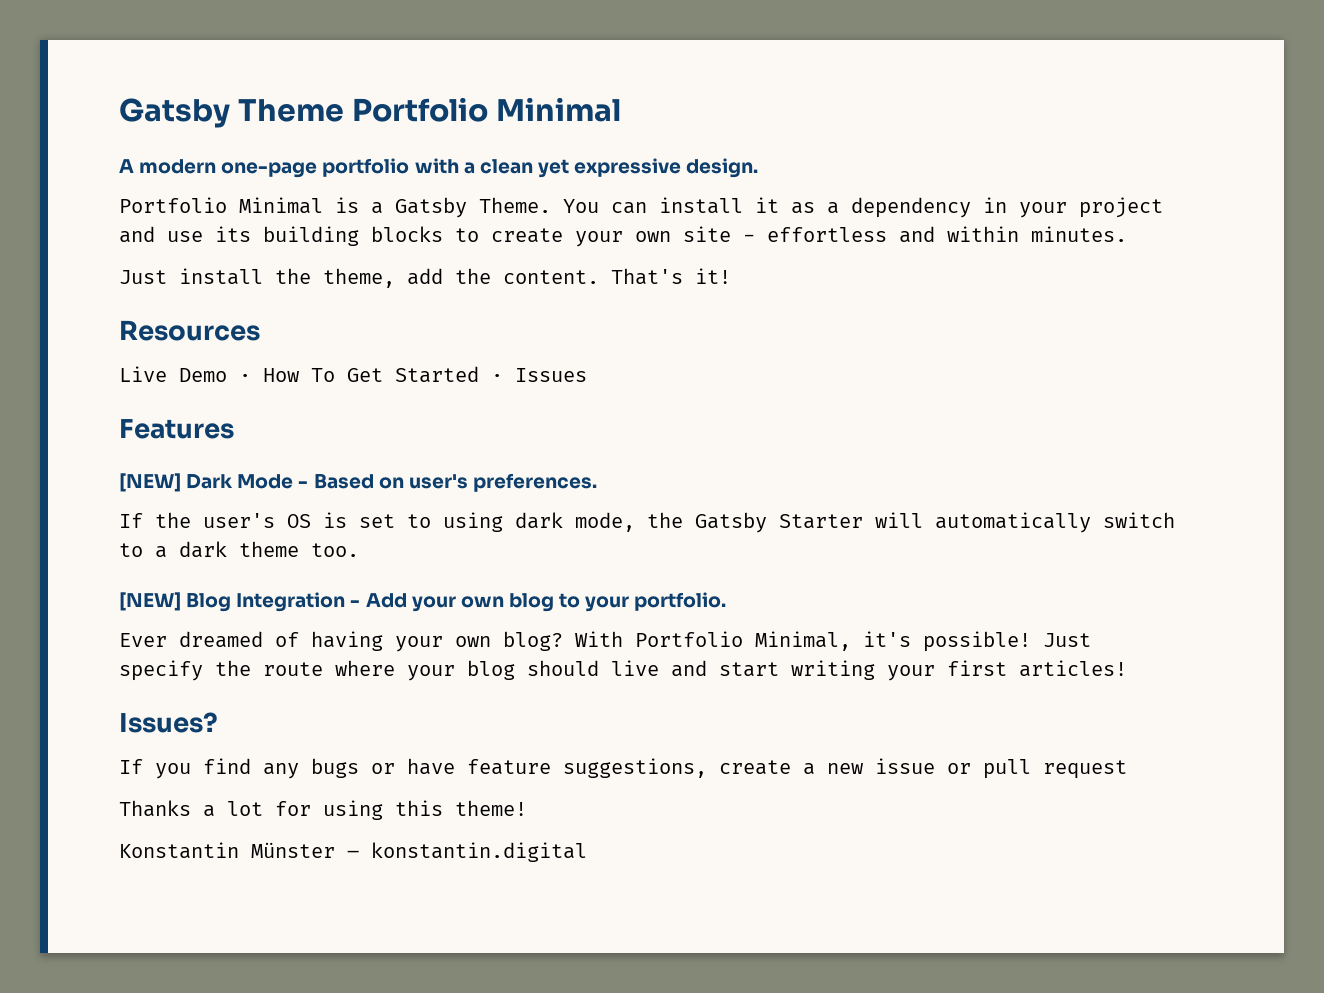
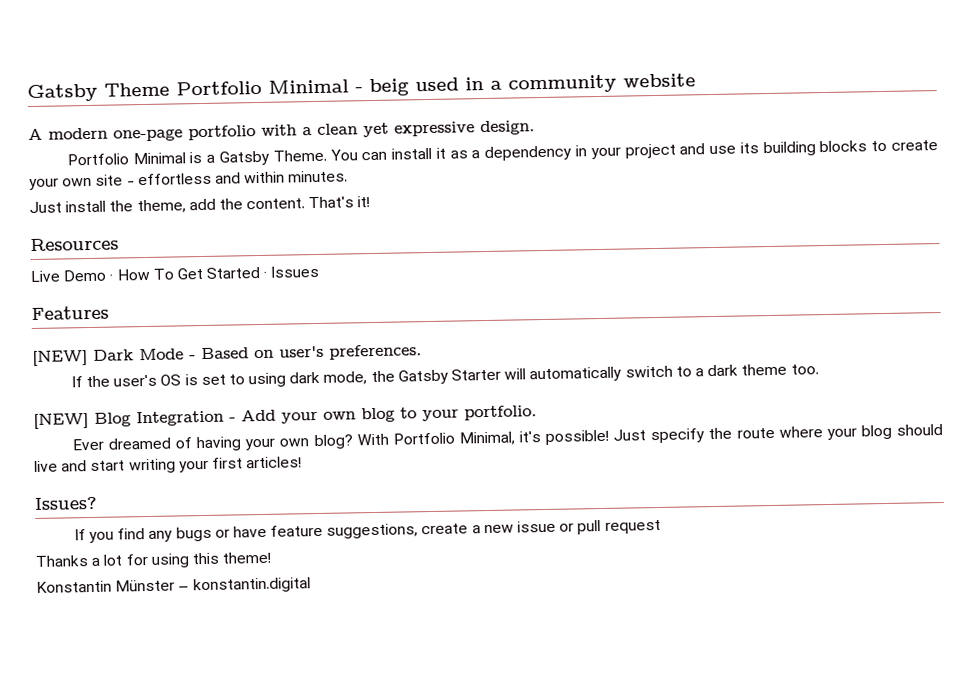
(622, 109) none -> [355,73,696,97] - beig used in a community website

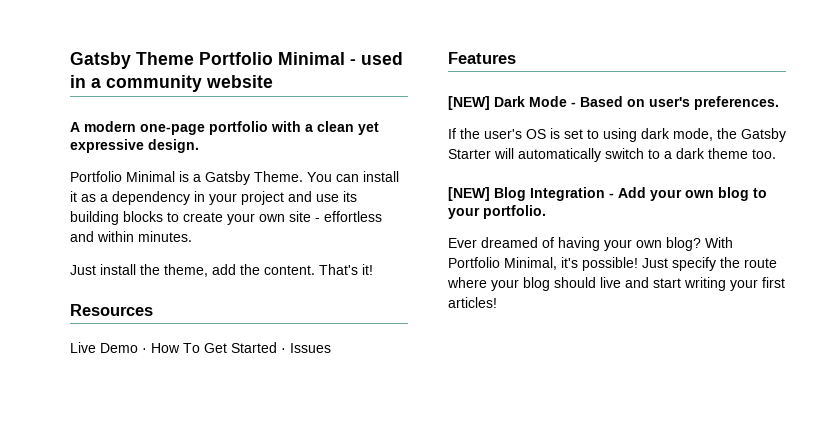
[369,78,409,97] beig -> (356, 62) none
[34,496,97,510] [73,519,661,544] [35,551,272,568] [36,577,311,594] // Issues? // If you find any bugs or have feature suggestions, create a new issue or pull request // Thanks a lot for using this theme! // Konstantin Münster – konstantin.digital -> (497, 302) none

